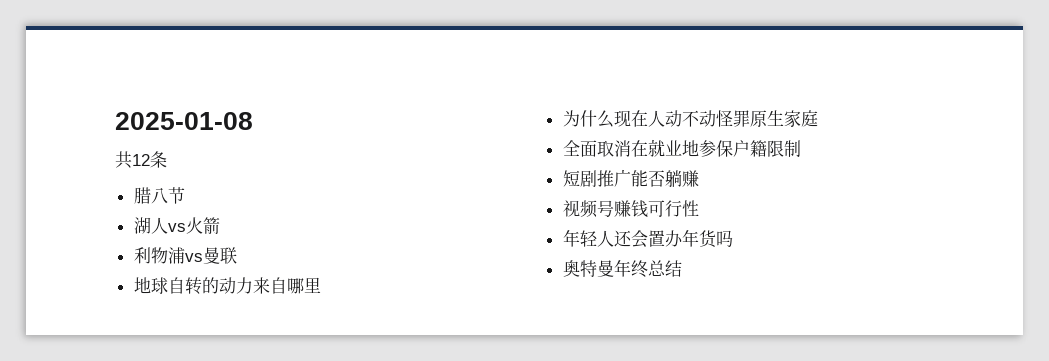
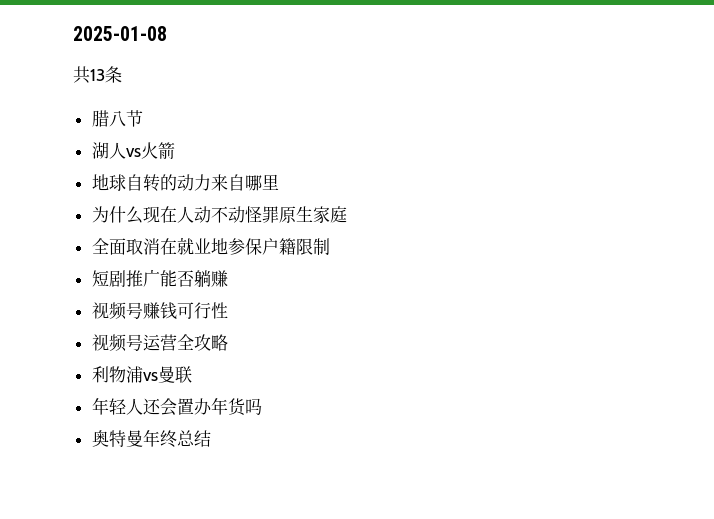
[132,154,150,166] 12 -> [90,69,105,81] 13
[133,247,237,264] // 利物浦vs曼联 -> (175, 150) none
(699, 208) none -> [91,334,228,352] [91,366,192,383] // 视频号运营全攻略 // 利物浦vs曼联

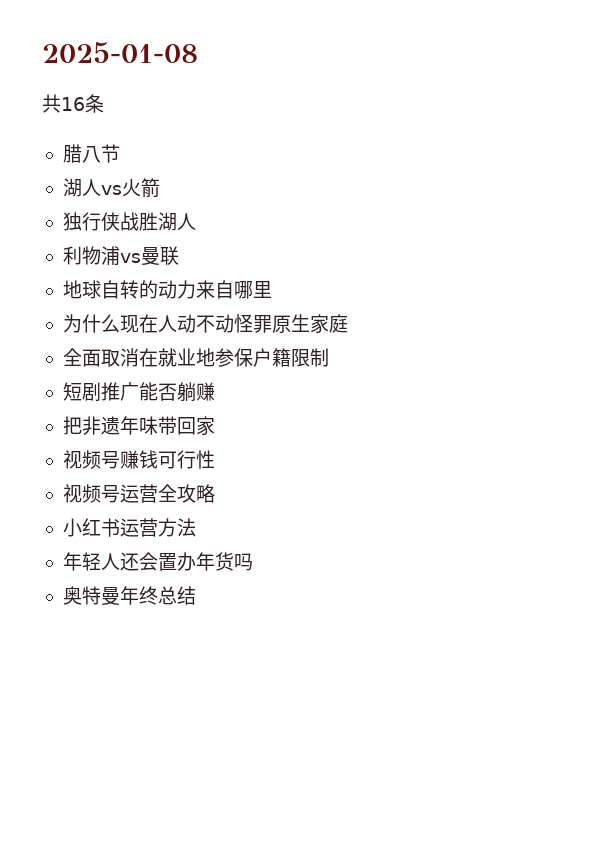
[90,69,105,81] 13 -> [61,97,85,111] 16
(175, 150) none -> [62,212,196,231] [62,246,179,266] // 独行侠战胜湖人 // 利物浦vs曼联
(228, 278) none -> [62,416,215,436] // 把非遗年味带回家
[91,366,192,383] 利物浦vs曼联 -> [62,518,196,537] 小红书运营方法

